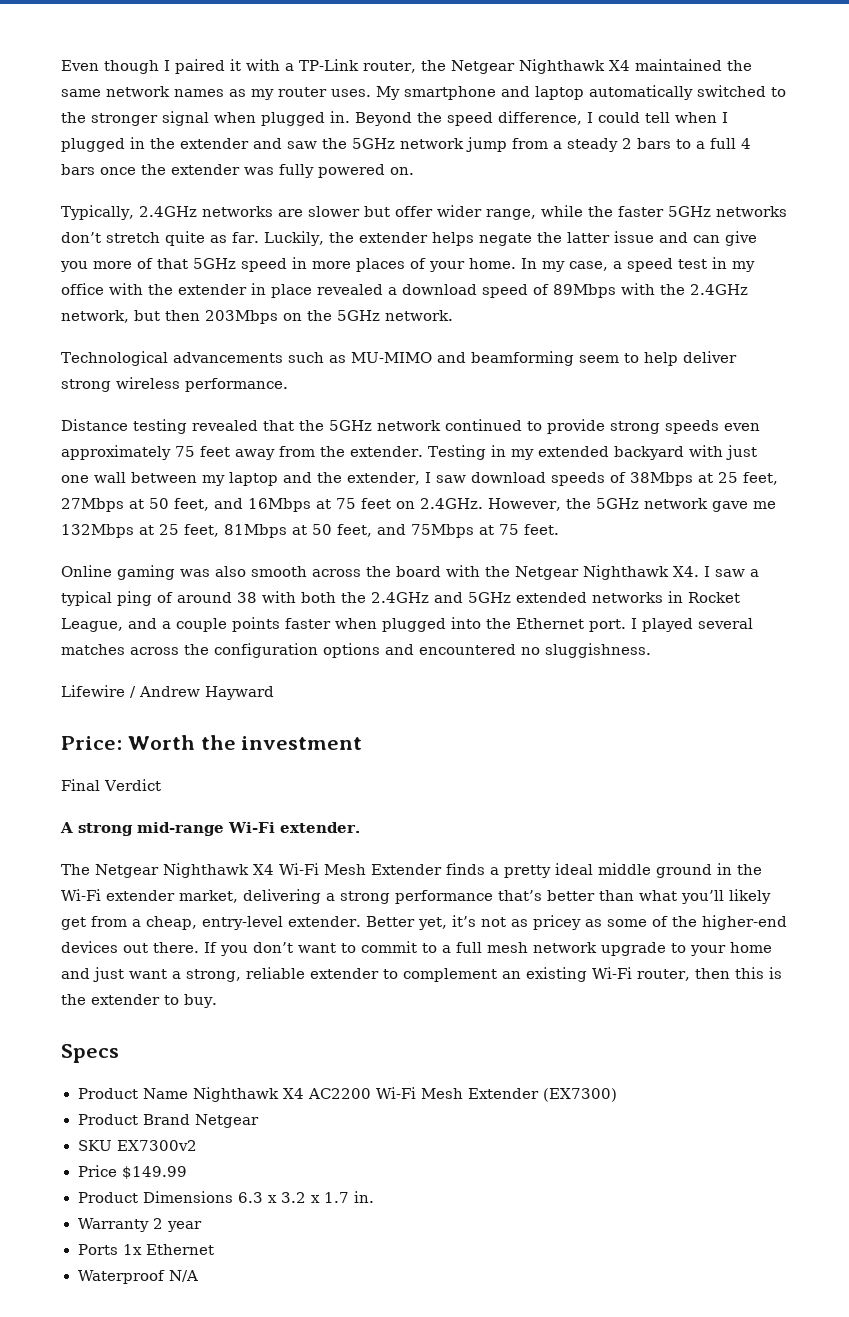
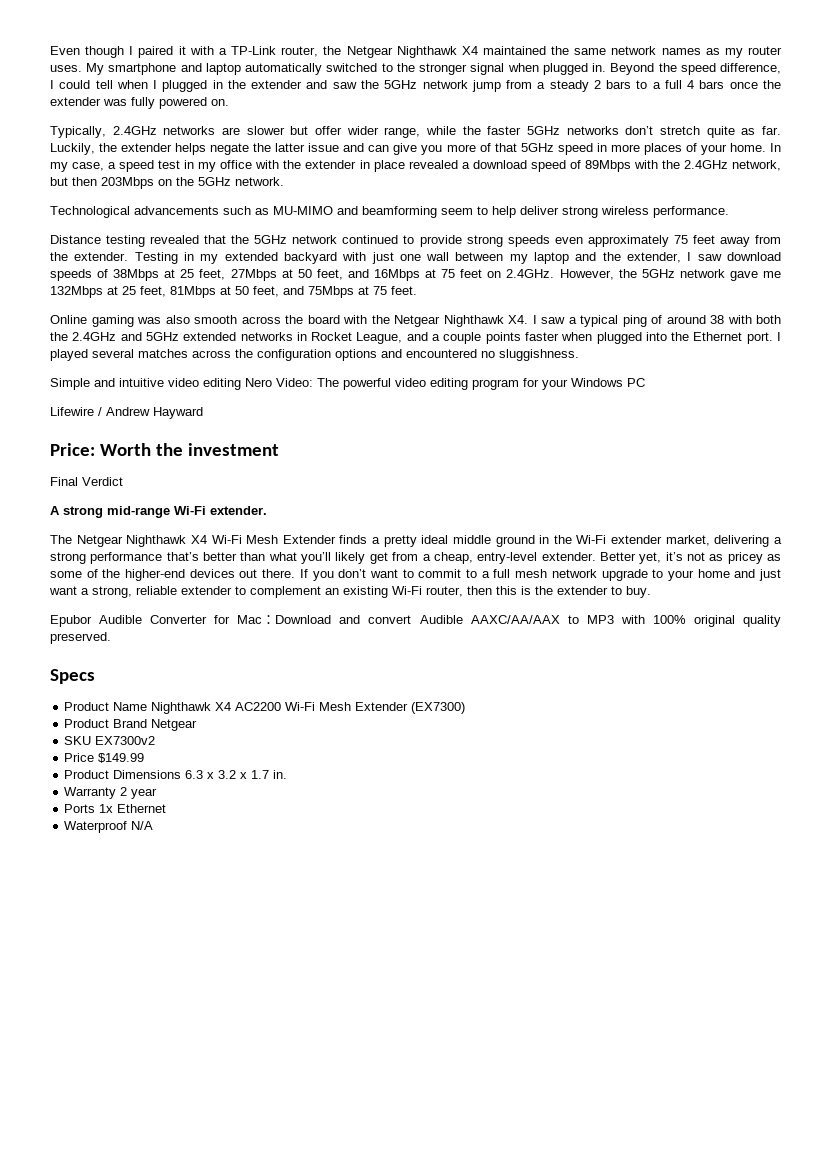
(651, 650) none -> [50,378,645,390] // Simple and intuitive video editing Nero Video: The powerful video editing program for your Windows PC
(217, 1001) none -> [50,615,781,627] [50,632,111,644] // Epubor Audible Converter for Mac：Download and convert Audible AAXC/AA/AAX to MP3 with 100% original quality preserved.

